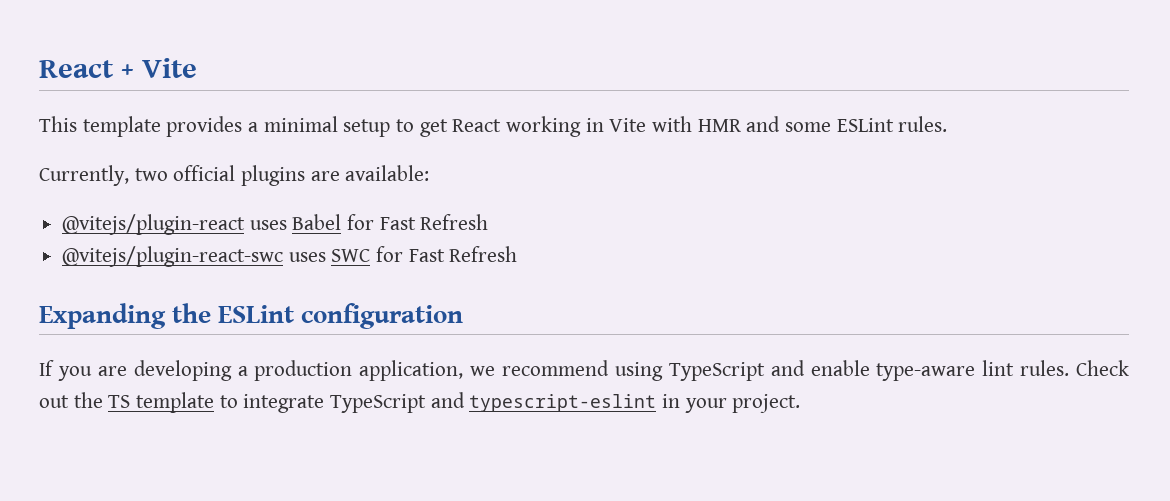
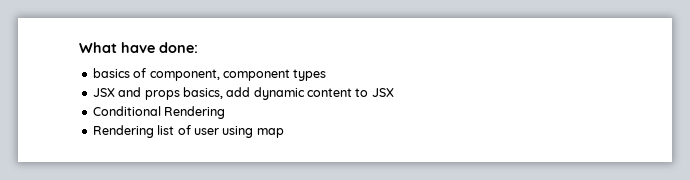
[39,58,197,78] [39,116,948,137] [39,165,430,186] [62,214,489,235] [62,246,518,267] [39,303,464,329] [39,360,1129,381] [39,392,801,413] React + Vite // This template provides a minimal setup to get React working in Vite with HMR and some ESLint rules. // Currently, two official plugins are available: // @vitejs/plugin-react uses Babel for Fast Refresh // @vitejs/plugin-react-swc uses SWC for Fast Refresh // Expanding the ESLint configuration // If you are developing a production application, we recommend using TypeScript and enable type-aware lint rules. Check out the TS template to integrate TypeScript and typescript-eslint in your project. -> [79,42,198,53] [92,68,327,81] [92,87,394,100] [92,106,226,119] [92,125,284,138] What have done: // basics of component, component types // JSX and props basics, add dynamic content to JSX // Conditional Rendering // Rendering list of user using map

